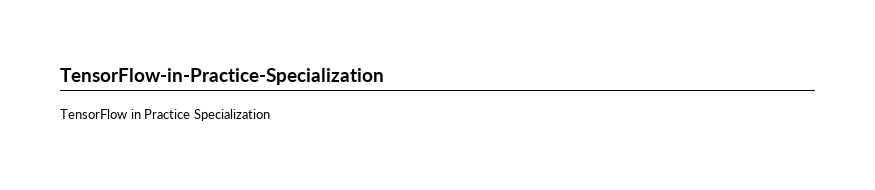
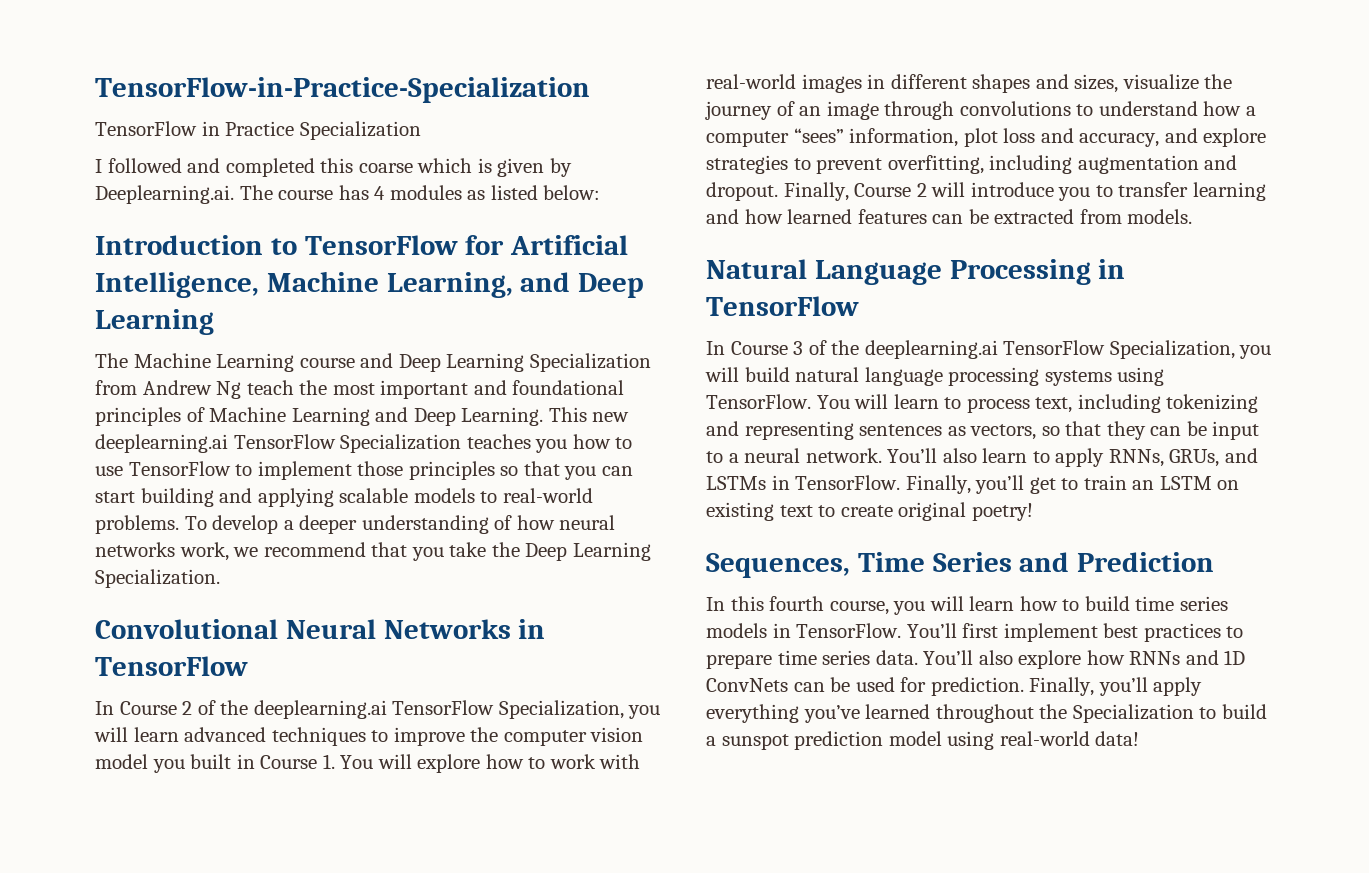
(270, 115) none -> [95,158,572,177] [95,185,601,204] [95,235,629,255] [95,271,645,298] [95,309,214,335] [95,353,651,372] [95,380,625,399] [95,407,630,426] [95,434,633,453] [95,461,633,480] [95,488,593,507] [95,515,616,534] [95,542,651,561] [95,569,220,588] [95,619,546,639] [95,656,248,676] [95,700,661,719] [94,727,644,746] [95,754,641,773] [706,74,1233,93] [705,101,1256,120] [706,128,1267,147] [706,155,1238,174] [706,182,1266,201] [706,209,1193,224] [706,259,1126,285] [706,296,859,316] [706,340,1272,359] [705,367,1165,386] [706,394,1259,413] [706,421,1260,440] [706,448,1258,467] [706,475,1240,494] [706,502,1033,521] [706,552,1215,578] [706,596,1228,615] [706,623,1244,642] [706,650,1246,669] [706,677,1203,696] [706,704,1267,723] [706,731,1140,750] // I followed and completed this coarse which is given by Deeplearning.ai. The course has 4 modules as listed below: // Introduction to TensorFlow for Artificial Intelligence, Machine Learning, and Deep Learning // The Machine Learning course and Deep Learning Specialization from Andrew Ng teach the most important and foundational principles of Machine Learning and Deep Learning. This new deeplearning.ai TensorFlow Specialization teaches you how to use TensorFlow to implement those principles so that you can start building and applying scalable models to real-world problems. To develop a deeper understanding of how neural networks work, we recommend that you take the Deep Learning Specialization. // Convolutional Neural Networks in TensorFlow // In Course 2 of the deeplearning.ai TensorFlow Specialization, you will learn advanced techniques to improve the computer vision model you built in Course 1. You will explore how to work with real-world images in different shapes and sizes, visualize the journey of an image through convolutions to understand how a computer “sees” information, plot loss and accuracy, and explore strategies to prevent overfitting, including augmentation and dropout. Finally, Course 2 will introduce you to transfer learning and how learned features can be extracted from models. // Natural Language Processing in TensorFlow // In Course 3 of the deeplearning.ai TensorFlow Specialization, you will build natural language processing systems using TensorFlow. You will learn to process text, including tokenizing and representing sentences as vectors, so that they can be input to a neural network. You’ll also learn to apply RNNs, GRUs, and LSTMs in TensorFlow. Finally, you’ll get to train an LSTM on existing text to create original poetry! // Sequences, Time Series and Prediction // In this fourth course, you will learn how to build time series models in TensorFlow. You’ll first implement best practices to prepare time series data. You’ll also explore how RNNs and 1D ConvNets can be used for prediction. Finally, you’ll apply everything you’ve learned throughout the Specialization to build a sunspot prediction model using real-world data!

